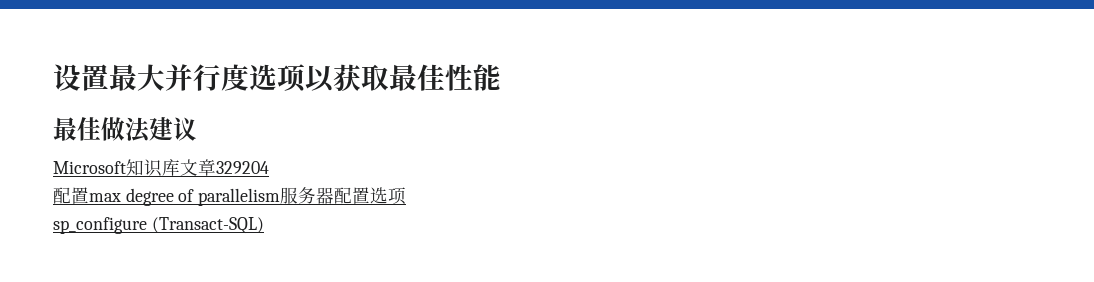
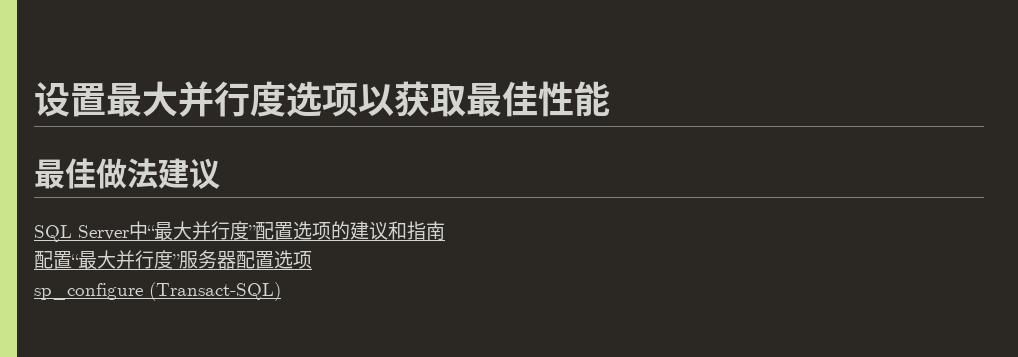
[53,159,269,177] [53,187,281,206] Microsoft知识库文章329204 // 配置max degree of parallelism -> [34,221,445,242] [34,250,180,269] SQL Server中“最大并行度”配置选项的建议和指南 // 配置“最大并行度”

